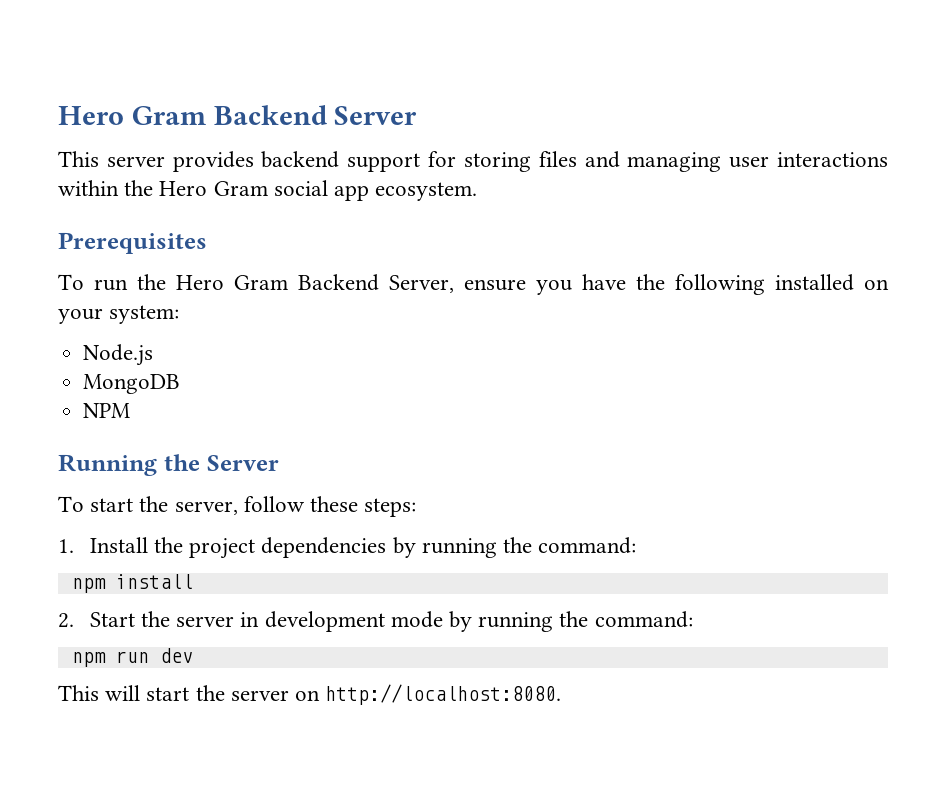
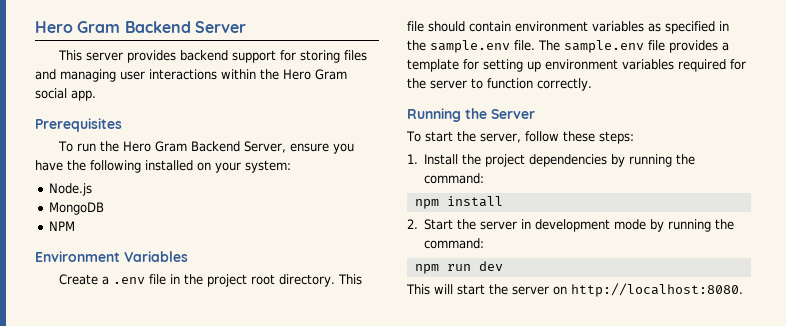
[334,182,478,201] app ecosystem. -> [71,90,96,101] app.
(131, 410) none -> [35,251,188,262] [58,274,362,287] [407,21,729,34] [407,40,729,53] [407,59,746,72] [407,78,592,91] // Environment Variables // Create a .env file in the project root directory. This file should contain environment variables as specified in the sample.env file. The sample.env file provides a template for setting up environment variables required for the server to function correctly.

